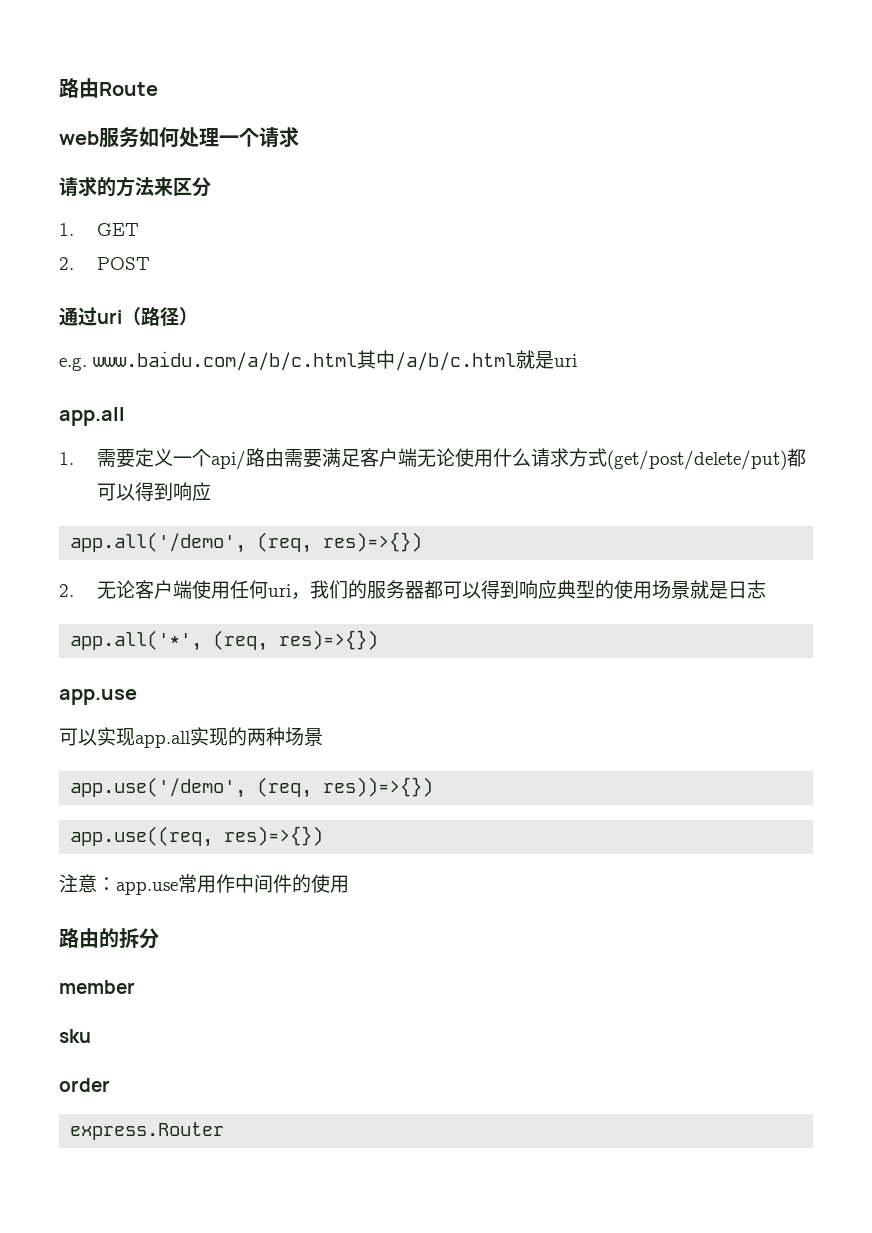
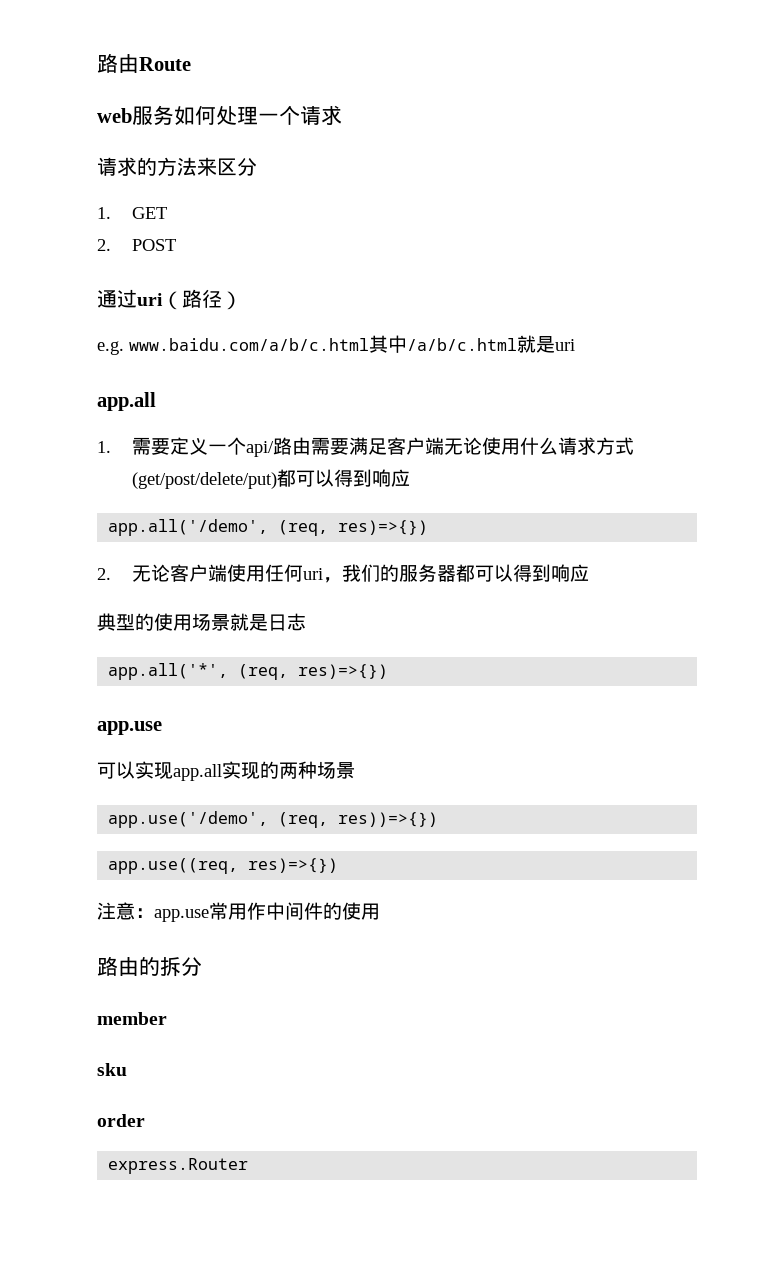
(557, 589) none -> (590, 573) //

